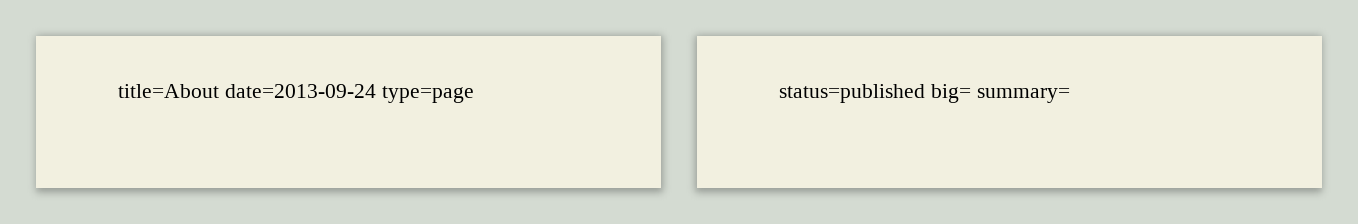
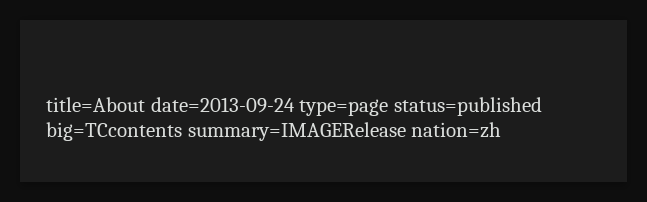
[930,84,1070,103] big= summary= -> [46,122,502,141] big=TCcontents summary=IMAGERelease nation=zh

